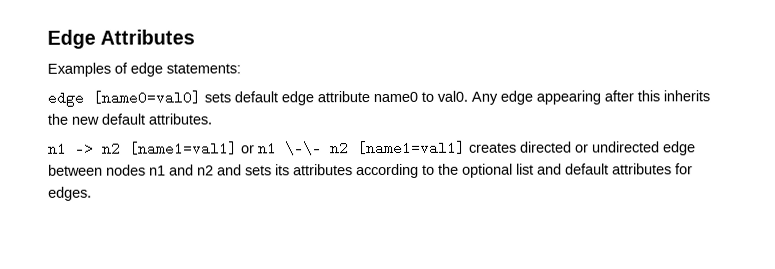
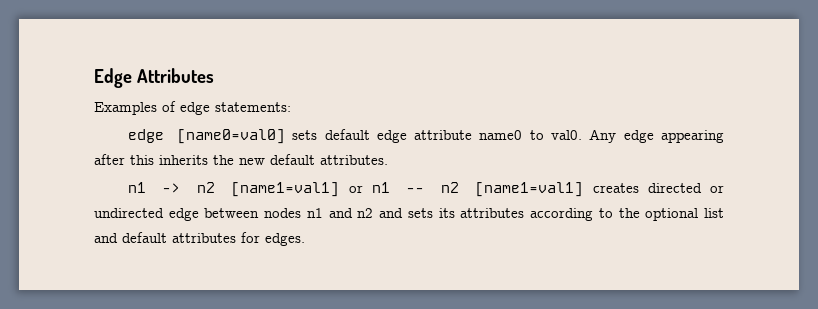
[285,141,322,156] \-\- -> [406,188,425,193] --

